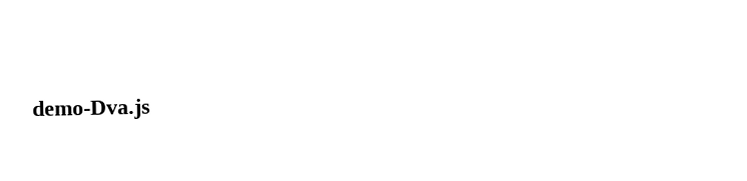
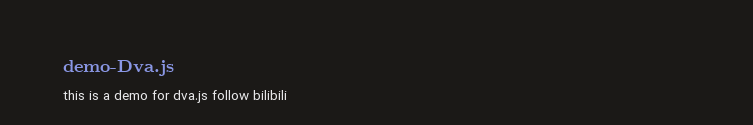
(151, 110) none -> [63,90,287,103] // this is a demo for dva.js follow bilibili

